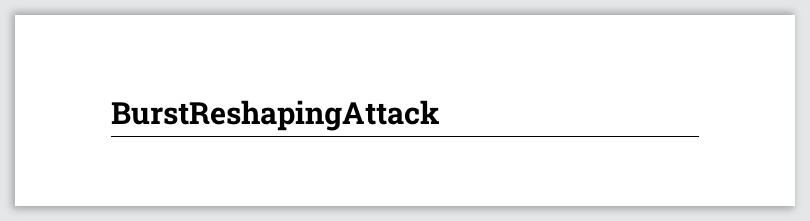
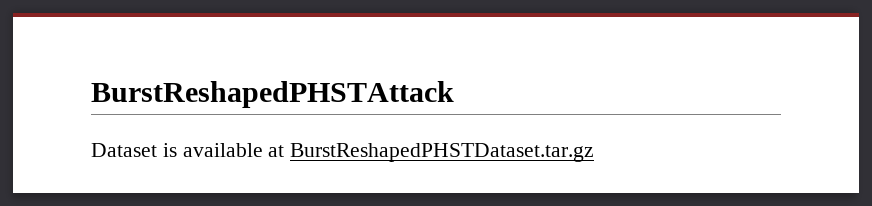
[111,100,440,131] BurstReshapingAttack -> [91,81,454,108] [91,143,595,162] BurstReshapedPHSTAttack // Dataset is available at BurstReshapedPHSTDataset.tar.gz

